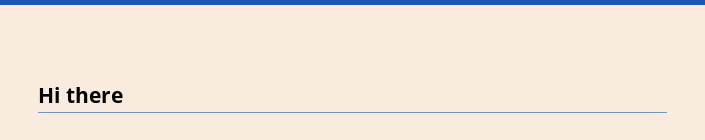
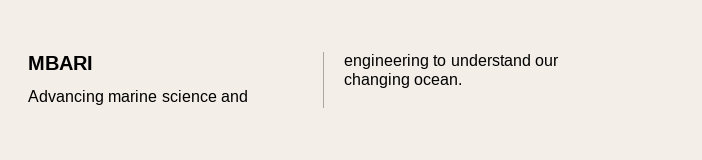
[38,87,123,103] Hi there -> [28,56,93,70] [28,90,248,105] [344,54,559,69] [344,73,463,88] MBARI // Advancing marine science and engineering to understand our changing ocean.

